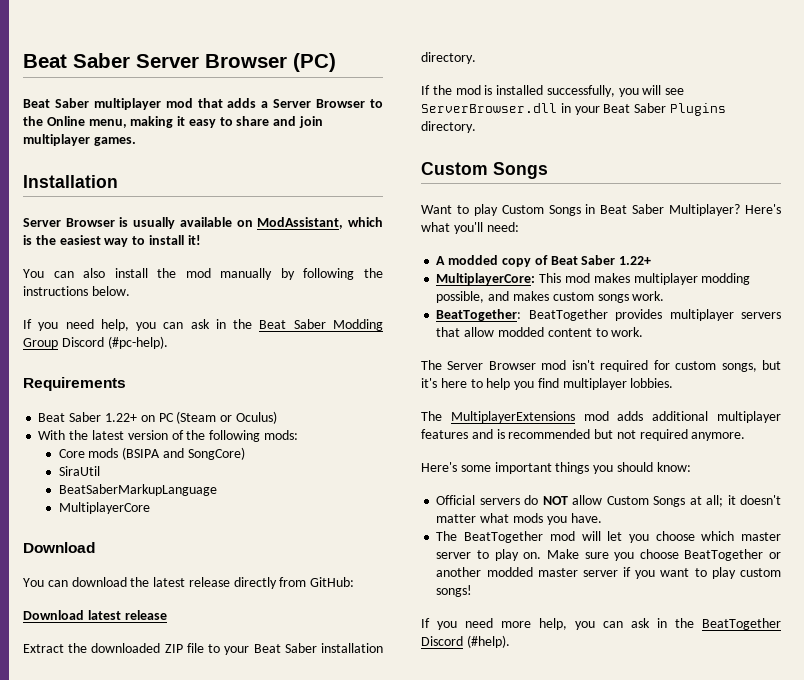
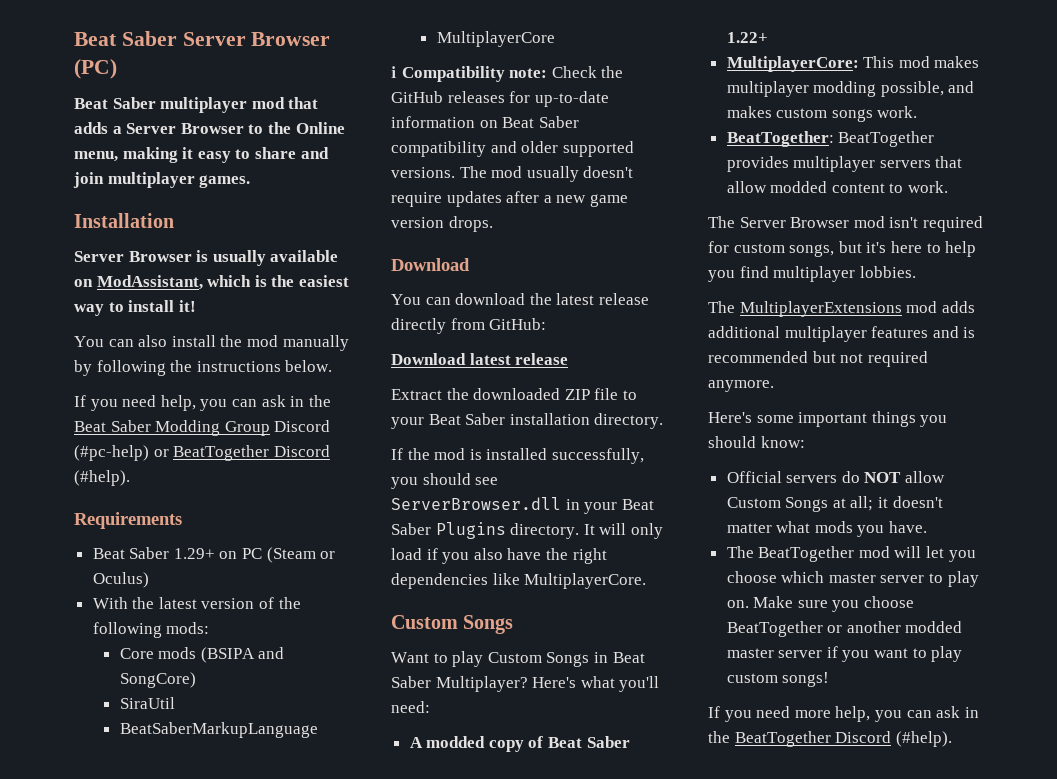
[107,336,168,349] (#pc-help). -> [74,445,330,461] [74,470,130,486] (#pc-help) or BeatTogether Discord (#help).
[104,413,137,422] 1.22+ -> [173,548,215,559] 1.29+
(150, 508) none -> [391,66,624,82] [391,91,609,107] [391,116,579,128] [391,141,634,157] [391,166,634,182] [391,191,628,207] [391,216,493,232] // ℹ Compatibility note: Check the GitHub releases for up-to-date information on Beat Saber compatibility and older supported versions. The mod usually doesn't require updates after a new game version drops.
[642,85,662,95] will -> [422,473,471,485] should
(476, 127) none -> [583,523,663,539] [391,548,607,564] [391,573,647,589] It will only load if you also have the right dependencies like MultiplayerCore.

